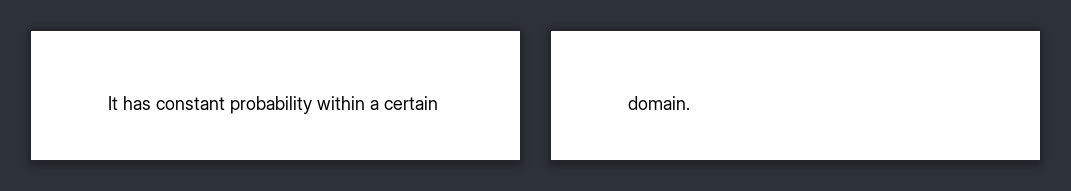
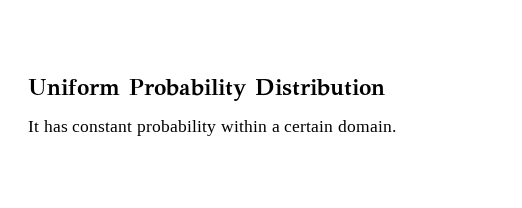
(108, 103) none -> [28,79,385,101] Uniform Probability Distribution //

